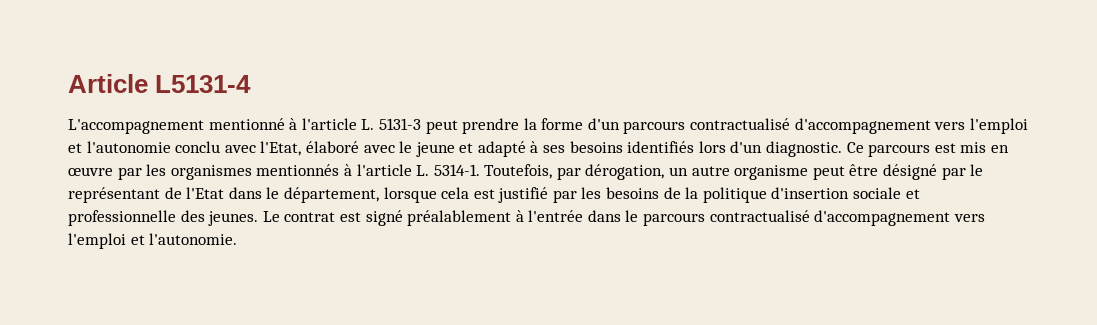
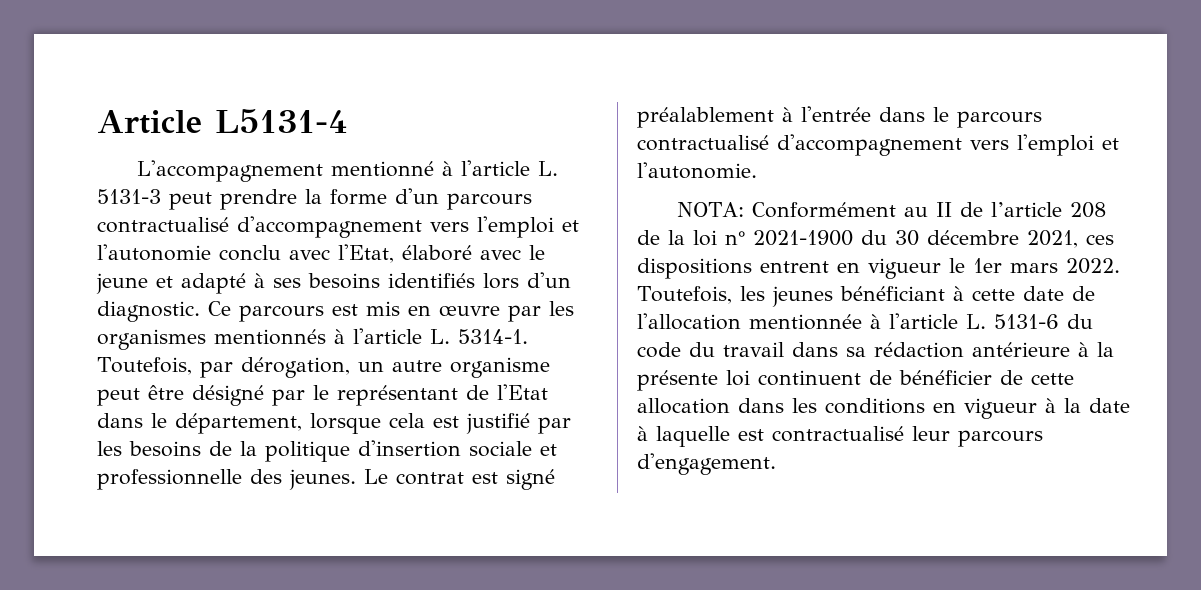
(238, 239) none -> [677,202,1107,218] [637,230,1114,248] [637,258,1120,279] [637,286,1095,307] [637,313,1093,330] [637,342,1114,358] [637,370,1074,391] [637,398,1130,419] [637,426,1043,447] [637,453,776,475] // NOTA: Conformément au II de l’article 208 de la loi n° 2021-1900 du 30 décembre 2021, ces dispositions entrent en vigueur le 1er mars 2022. Toutefois, les jeunes bénéficiant à cette date de l'allocation mentionnée à l'article L. 5131-6 du code du travail dans sa rédaction antérieure à la présente loi continuent de bénéficier de cette allocation dans les conditions en vigueur à la date à laquelle est contractualisé leur parcours d'engagement.

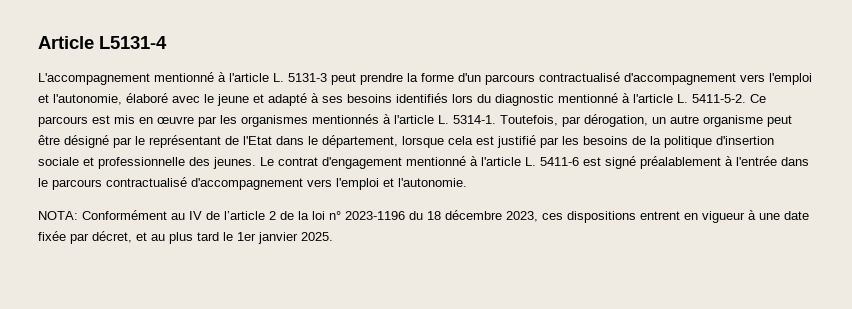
[97,244,394,263] l'autonomie conclu avec l'Etat, -> [53,94,122,105] l'autonomie,
[527,272,571,288] [97,301,200,322] d'un diagnostic. -> [477,93,746,106] du diagnostic mentionné à l'article L. 5411-5-2.
(464, 478) none -> [322,156,579,169] d'engagement mentionné à l'article L. 5411-6
[936,202,953,217] II -> [189,211,202,220] IV
[1070,202,1107,218] 208 -> [269,211,276,220] 2
[753,230,1078,248] 2021-1900 du 30 décembre 2021, -> [345,210,538,222] 2023-1196 du 18 décembre 2023,
[949,258,1120,274] [637,286,1095,307] [637,313,1093,330] [637,342,1114,358] [637,370,1074,391] [637,398,1130,419] [637,426,1043,447] [637,453,776,475] le 1er mars 2022. Toutefois, les jeunes bénéficiant à cette date de l'allocation mentionnée à l'article L. 5131-6 du code du travail dans sa rédaction antérieure à la présente loi continuent de bénéficier de cette allocation dans les conditions en vigueur à la date à laquelle est contractualisé leur parcours d'engagement. -> [748,210,809,220] [38,231,333,244] à une date fixée par décret, et au plus tard le 1er janvier 2025.

